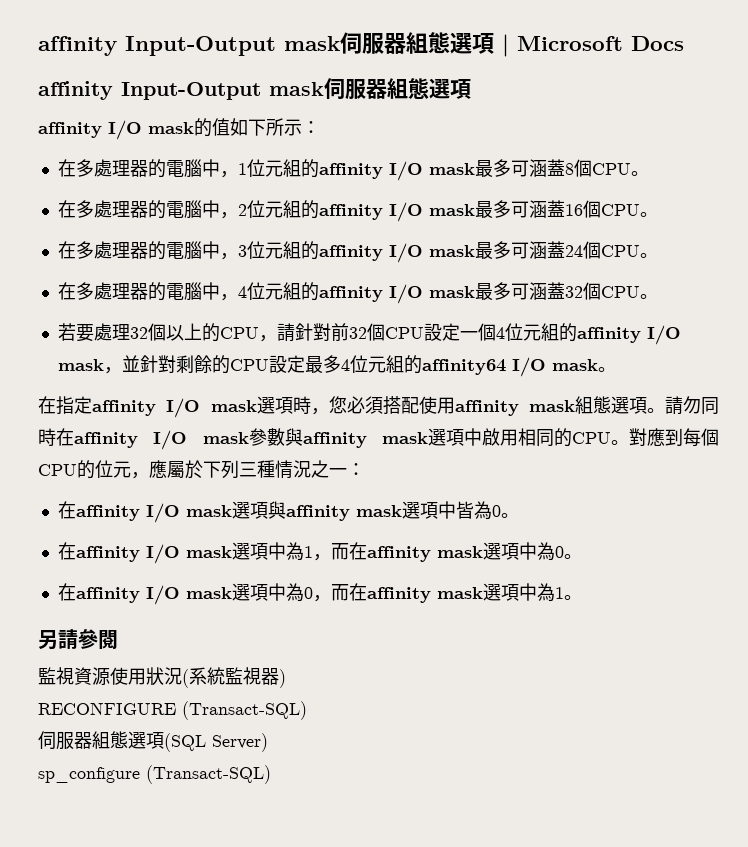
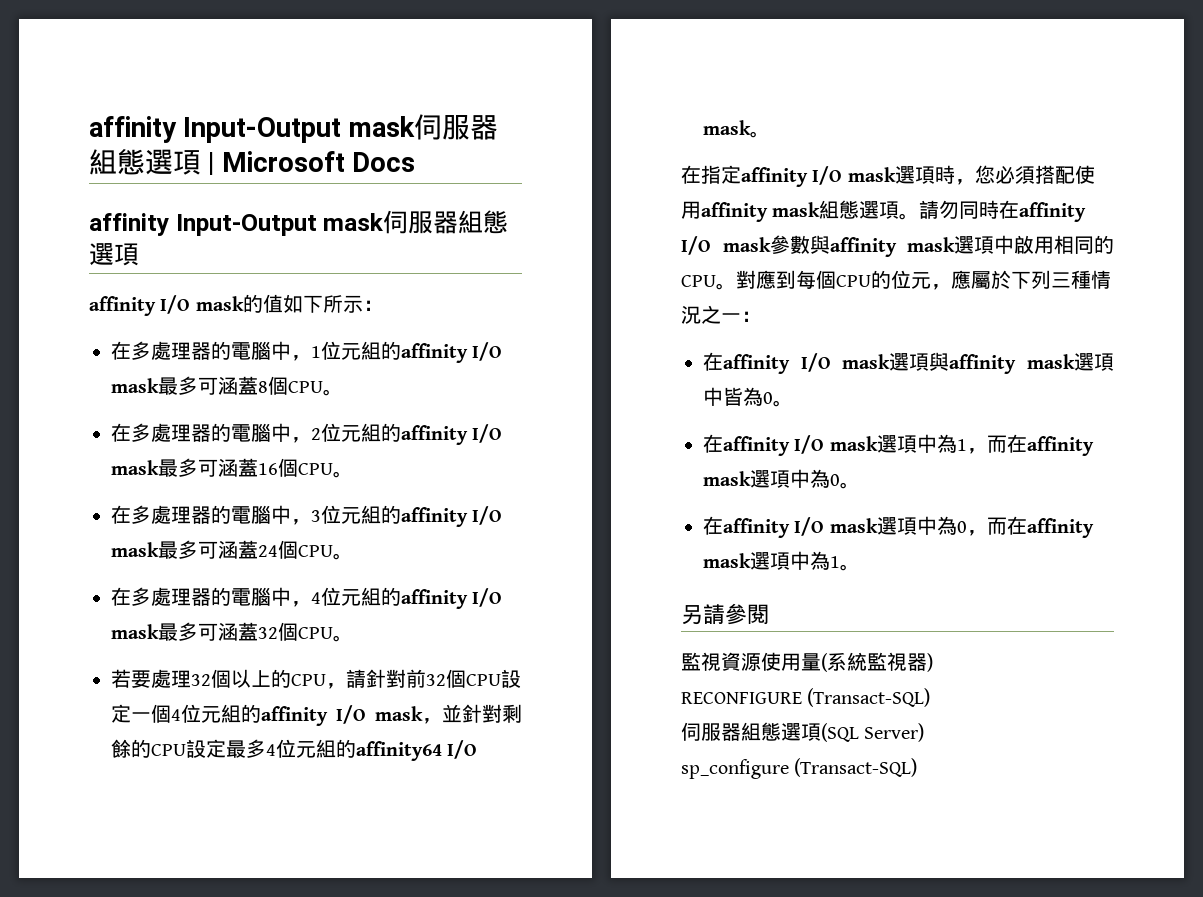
[146,667,182,686] 狀況 -> [801,653,821,671] 量

